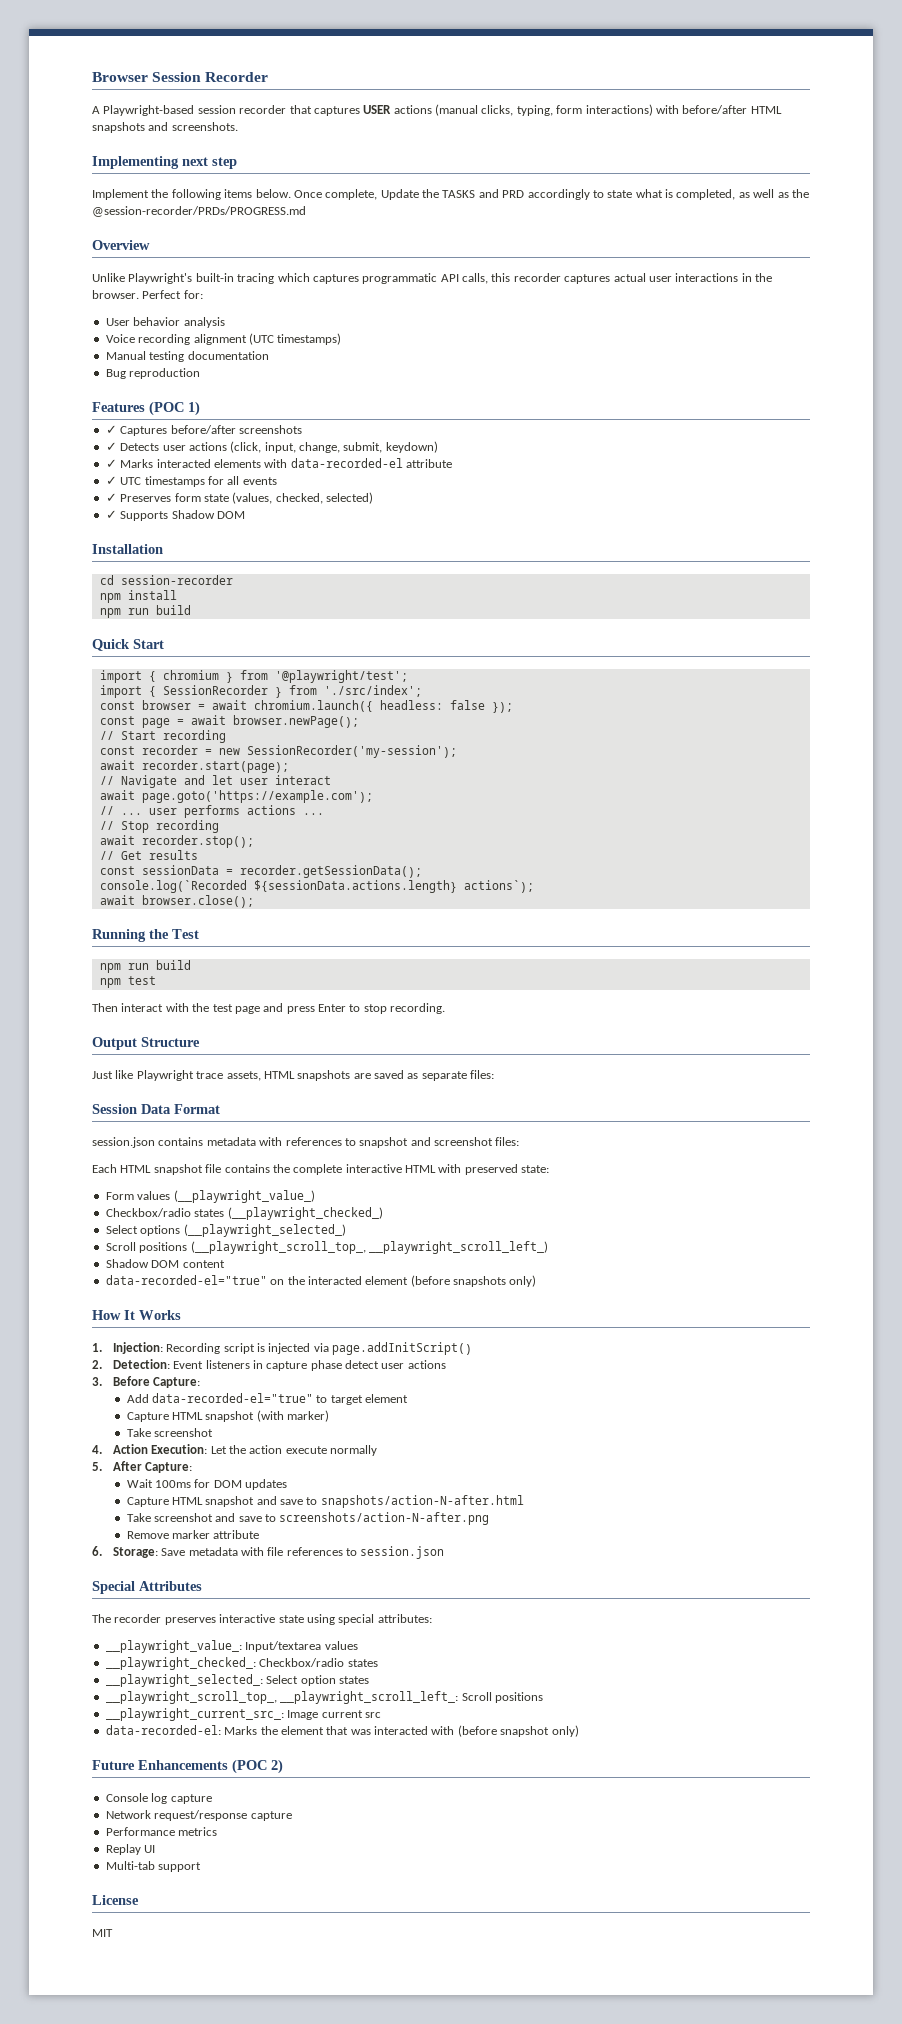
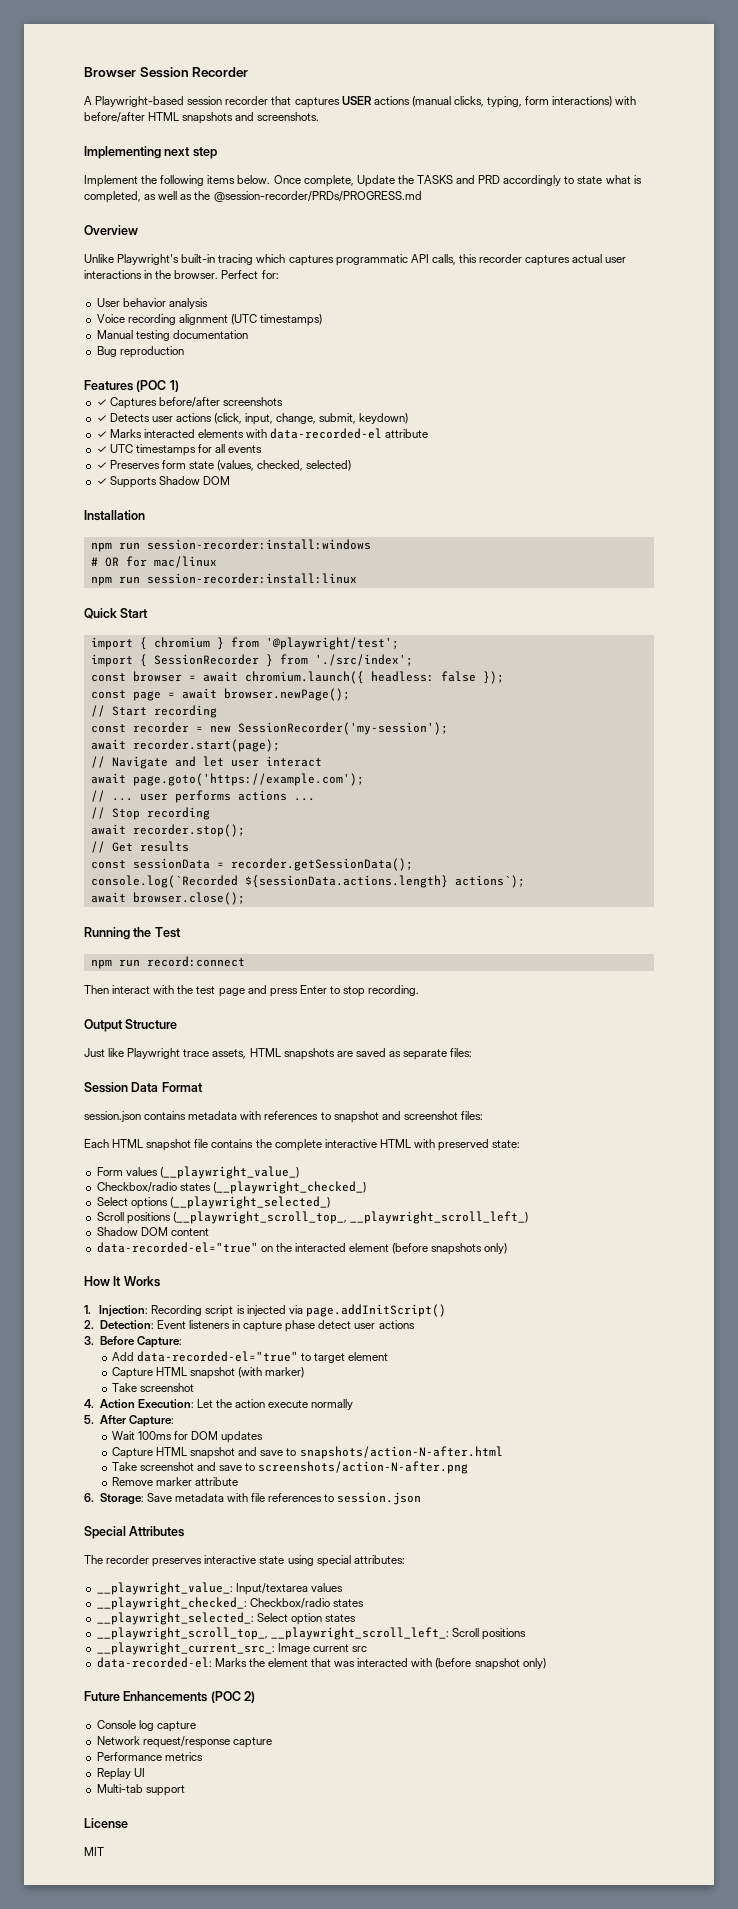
[99,575,233,585] [99,590,177,603] [99,605,191,618] cd session-recorder // npm install // npm run build -> [90,539,371,552] [90,556,217,568] [90,573,357,586] npm run session-recorder:install:windows // # OR for mac/linux // npm run session-recorder:install:linux
[155,960,191,970] [99,976,156,988] build // npm test -> [146,956,245,967] record:connect

